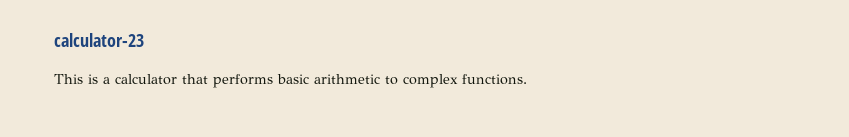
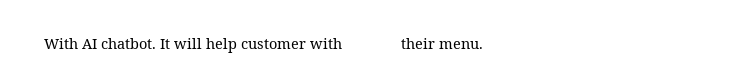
[54,33,144,47] [54,74,527,88] calculator-23 // This is a calculator that performs basic arithmetic to complex functions. -> [44,38,483,53] With AI chatbot. It will help customer with their menu.

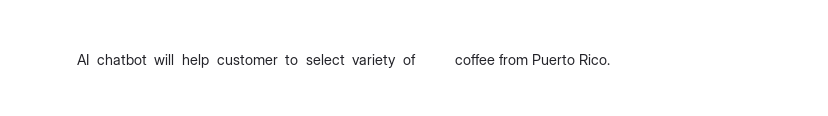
[44,38,483,53] With AI chatbot. It will help customer with their menu. -> [77,54,610,68] AI chatbot will help customer to select variety of coffee from Puerto Rico.

